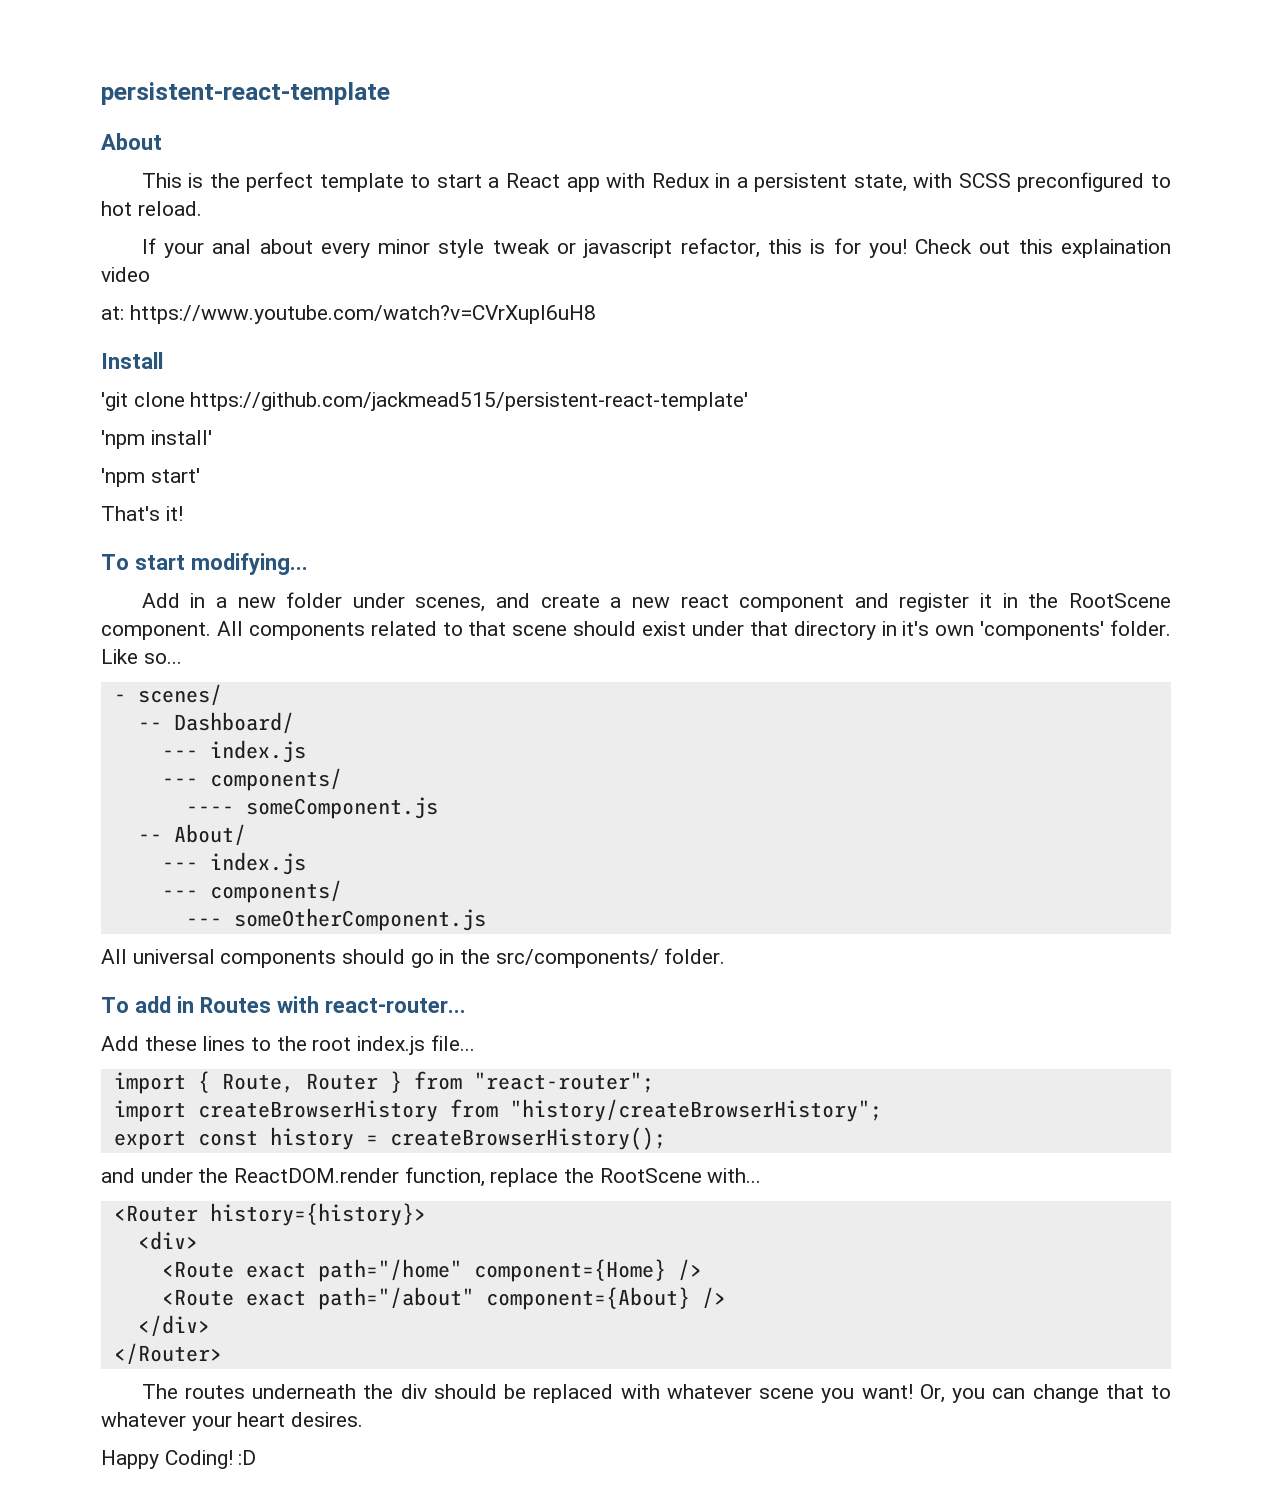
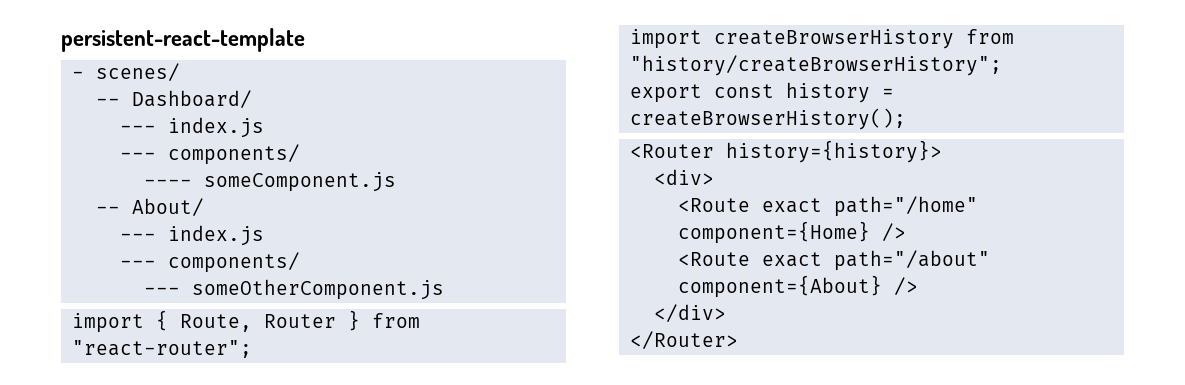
[101,133,162,150] [141,172,1172,192] [101,201,202,216] [141,238,1171,258] [101,267,150,282] [101,305,596,324] [101,352,163,369] [101,392,749,411] [101,430,212,449] [101,468,200,487] [101,506,183,521] [101,553,308,575] [141,592,1172,612] [101,620,1171,640] [101,649,182,664] // About // This is the perfect template to start a React app with Redux in a persistent state, with SCSS preconfigured to hot reload. // If your anal about every minor style tweak or javascript refactor, this is for you! Check out this explaination video // at: https://www.youtube.com/watch?v=CVrXupl6uH8 // Install // 'git clone https://github.com/jackmead515/persistent-react-template' // 'npm install' // 'npm start' // That's it! // To start modifying... // Add in a new folder under scenes, and create a new react component and register it in the RootScene component. All components related to that scene should exist under that directory in it's own 'components' folder. Like so... -> (305, 40) none
[101,948,726,968] [101,996,466,1013] [101,1035,475,1055] // All universal components should go in the src/components/ folder. // To add in Routes with react-router... // Add these lines to the root index.js file... -> (444, 289) none
[101,1167,762,1187] // and under the ReactDOM.render function, replace the RootScene with... -> (906, 119) none
[141,1384,1171,1403] [101,1412,364,1431] [101,1450,257,1469] // The routes underneath the div should be replaced with whatever scene you want! Or, you can change that to whatever your heart desires. // Happy Coding! :D -> (738, 340) none

